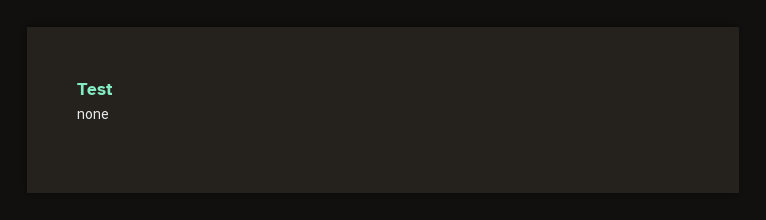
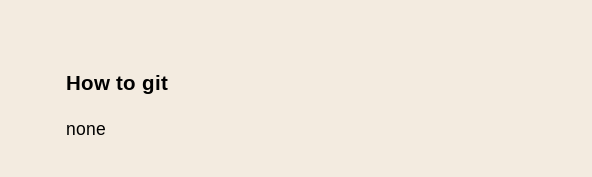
[77,83,113,95] Test -> [66,75,168,94] How to git

